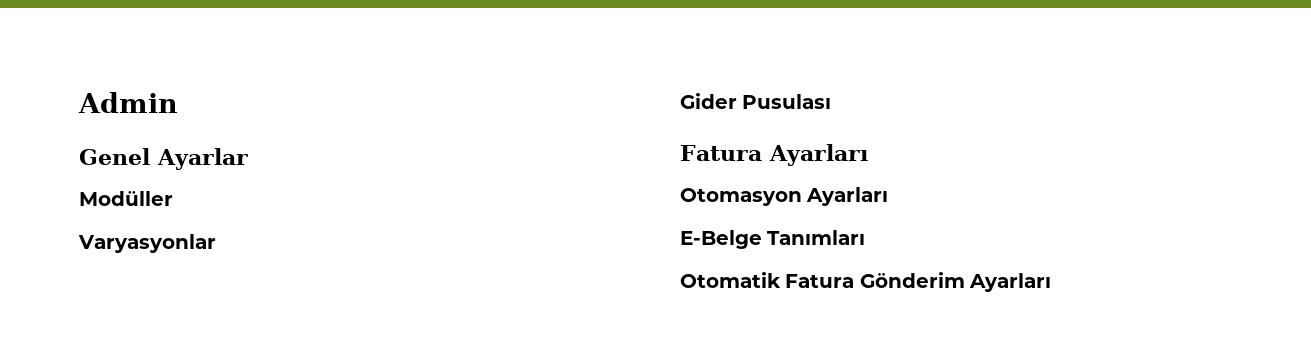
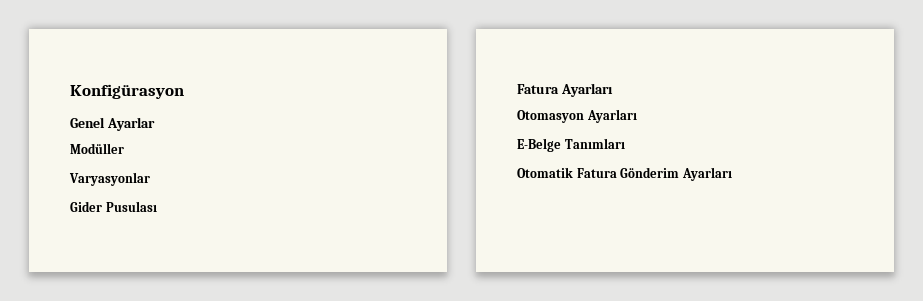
[78,92,178,113] Admin -> [70,84,184,99] Konfigürasyon

